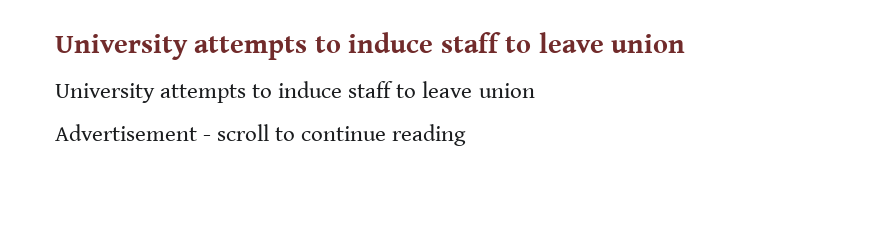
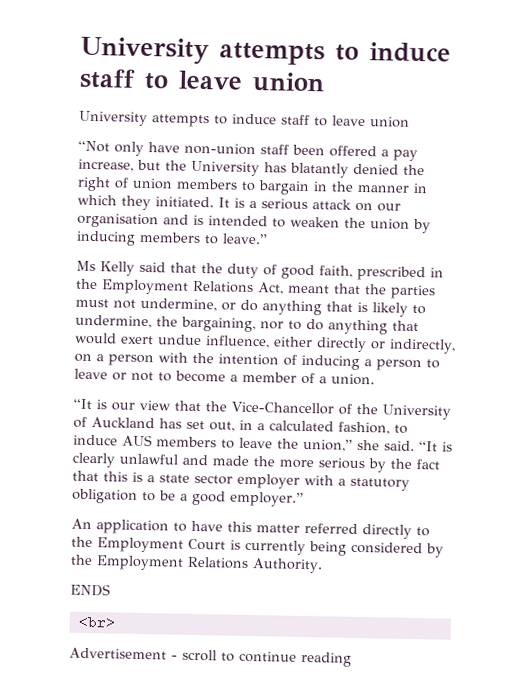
(535, 90) none -> [78,140,418,162] [78,158,425,178] [77,176,428,196] [77,194,401,212] [77,212,431,234] [76,230,268,246] [76,260,444,282] [76,278,436,300] [75,297,426,317] [75,314,419,335] [75,332,456,354] [74,352,440,372] [74,368,375,386] [73,398,451,420] [73,416,408,435] [73,434,453,452] [72,452,440,473] [72,470,410,491] [72,488,304,507] [71,518,430,539] [71,536,444,558] [70,554,323,574] [70,583,111,597] [77,614,115,630] // “Not only have non-union staff been offered a pay increase, but the University has blatantly denied the right of union members to bargain in the manner in which they initiated. It is a serious attack on our organisation and is intended to weaken the union by inducing members to leave.” // Ms Kelly said that the duty of good faith, prescribed in the Employment Relations Act, meant that the parties must not undermine, or do anything that is likely to undermine, the bargaining, nor to do anything that would exert undue influence, either directly or indirectly, on a person with the intention of inducing a person to leave or not to become a member of a union. // “It is our view that the Vice-Chancellor of the University of Auckland has set out, in a calculated fashion, to induce AUS members to leave the union,” she said. “It is clearly unlawful and made the more serious by the fact that this is a state sector employer with a statutory obligation to be a good employer.” // An application to have this matter referred directly to the Employment Court is currently being considered by the Employment Relations Authority. // ENDS // <br>

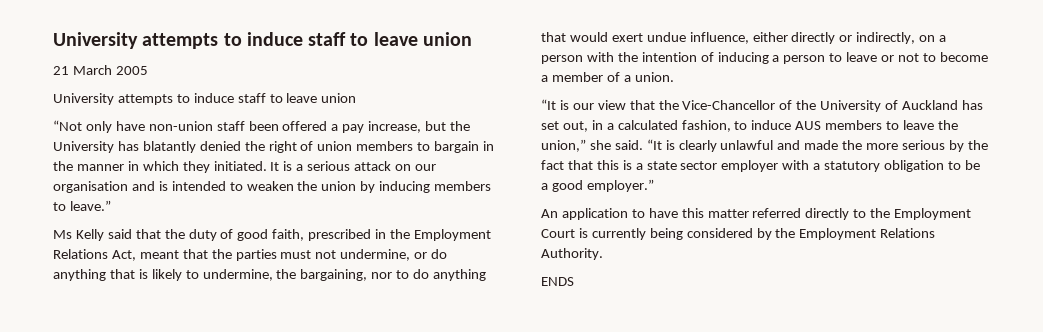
[80,36,451,66] [79,68,325,93] University attempts to induce staff to leave union -> [53,32,472,49] [53,65,148,75] University attempts to induce staff to leave union // 21 March 2005
[77,614,115,630] [69,647,352,667] // <br> // Advertisement - scroll to continue reading -> (574, 281) none

